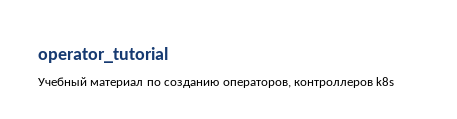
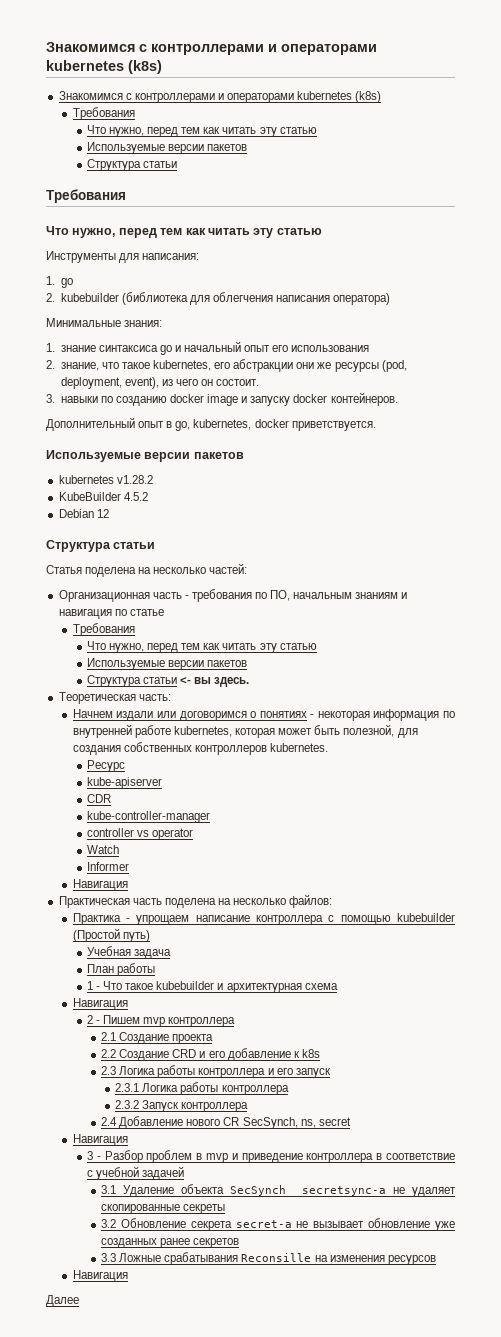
[38,47,168,63] [38,77,395,88] operator_tutorial // Учебный материал по созданию операторов, контроллеров k8s -> [46,42,377,55] [46,60,162,74] [58,91,382,103] [72,107,135,120] [86,125,317,137] [86,142,248,154] [86,159,178,171] [46,189,126,203] [46,226,322,238] [46,251,200,263] [46,276,73,288] [46,292,391,305] [46,318,163,327] [46,341,370,355] [46,359,407,372] [60,377,260,389] [46,392,398,406] [46,417,376,431] [46,450,244,462] [58,475,153,484] [58,492,148,501] [58,509,109,518] [46,540,156,552] [46,563,248,577] [58,589,408,602] [58,609,164,619] [72,623,135,636] [86,641,317,653] [86,658,248,670] [86,675,250,687] [58,692,171,704] [72,709,455,721] [72,724,418,738] [72,742,329,755] [86,760,125,772] [86,777,162,789] [86,794,111,803] [86,811,210,823] [86,828,194,840] [86,845,119,854] [86,862,129,871] [72,879,128,891] [58,894,333,908] [72,913,456,925] [72,928,150,942] [86,946,172,959] [86,963,156,976] [86,981,338,993] [72,998,128,1010] [86,1015,236,1027] [101,1032,214,1044] [101,1048,320,1061] [101,1065,331,1078] [115,1082,289,1095] [115,1100,249,1112] [101,1116,351,1129] [72,1134,128,1146] [86,1150,456,1163] [86,1166,185,1180] [101,1184,456,1197] [101,1204,226,1214] [101,1218,455,1231] [101,1238,240,1248] [101,1252,436,1265] [72,1270,128,1282] [46,1295,79,1307] Знакомимся с контроллерами и операторами kubernetes (k8s) // Знакомимся с контроллерами и операторами kubernetes (k8s) // Требования // Что нужно, перед тем как читать эту статью // Используемые версии пакетов // Структура статьи // Требования // Что нужно, перед тем как читать эту статью // Инструменты для написания: // 1. go // 2. kubebuilder (библиотека для облегчения написания оператора) // Минимальные знания: // 1. знание синтаксиса go и начальный опыт его использования // 2. знание, что такое kubernetes, его абстракции они же ресурсы (pod, deployment, event), из чего он состоит. // 3. навыки по созданию docker image и запуску docker контейнеров. // Дополнительный опыт в go, kubernetes, docker приветствуется. // Используемые версии пакетов // kubernetes v1.28.2 // KubeBuilder 4.5.2 // Debian 12 // Структура статьи // Статья поделена на несколько частей: // Организационная часть - требования по ПО, начальным знаниям и навигация по статье // Требования // Что нужно, перед тем как читать эту статью // Используемые версии пакетов // Структура статьи <- вы здесь. // Теоретическая часть: // Начнем издали или договоримся о понятиях - некоторая информация по внутренней работе kubernetes, которая может быть полезной, для создания собственных контроллеров kubernetes. // Ресурс // kube-apiserver // CDR // kube-controller-manager // controller vs operator // Watch // Informer // Навигация // Практическая часть поделена на несколько файлов: // Практика - упрощаем написание контроллера с помощью kubebuilder (Простой путь) // Учебная задача // План работы // 1 - Что такое kubebuilder и архитектурная схема // Навигация // 2 - Пишем mvp контроллера // 2.1 Создание проекта // 2.2 Создание CRD и его добавление к k8s // 2.3 Логика работы контроллера и его запуск // 2.3.1 Логика работы контроллера // 2.3.2 Запуск контроллера // 2.4 Добавление нового CR SecSynch, ns, secret // Навигация // 3 - Разбор проблем в mvp и приведение контроллера в соответствие с учебной задачей // 3.1 Удаление объекта SecSynch secretsync-a не удаляет скопированные секреты // 3.2 Обновление секрета secret-a не вызывает обновление уже созданных ранее секретов // 3.3 Ложные срабатывания Reconsille на изменения ресурсов // Навигация // Далее

